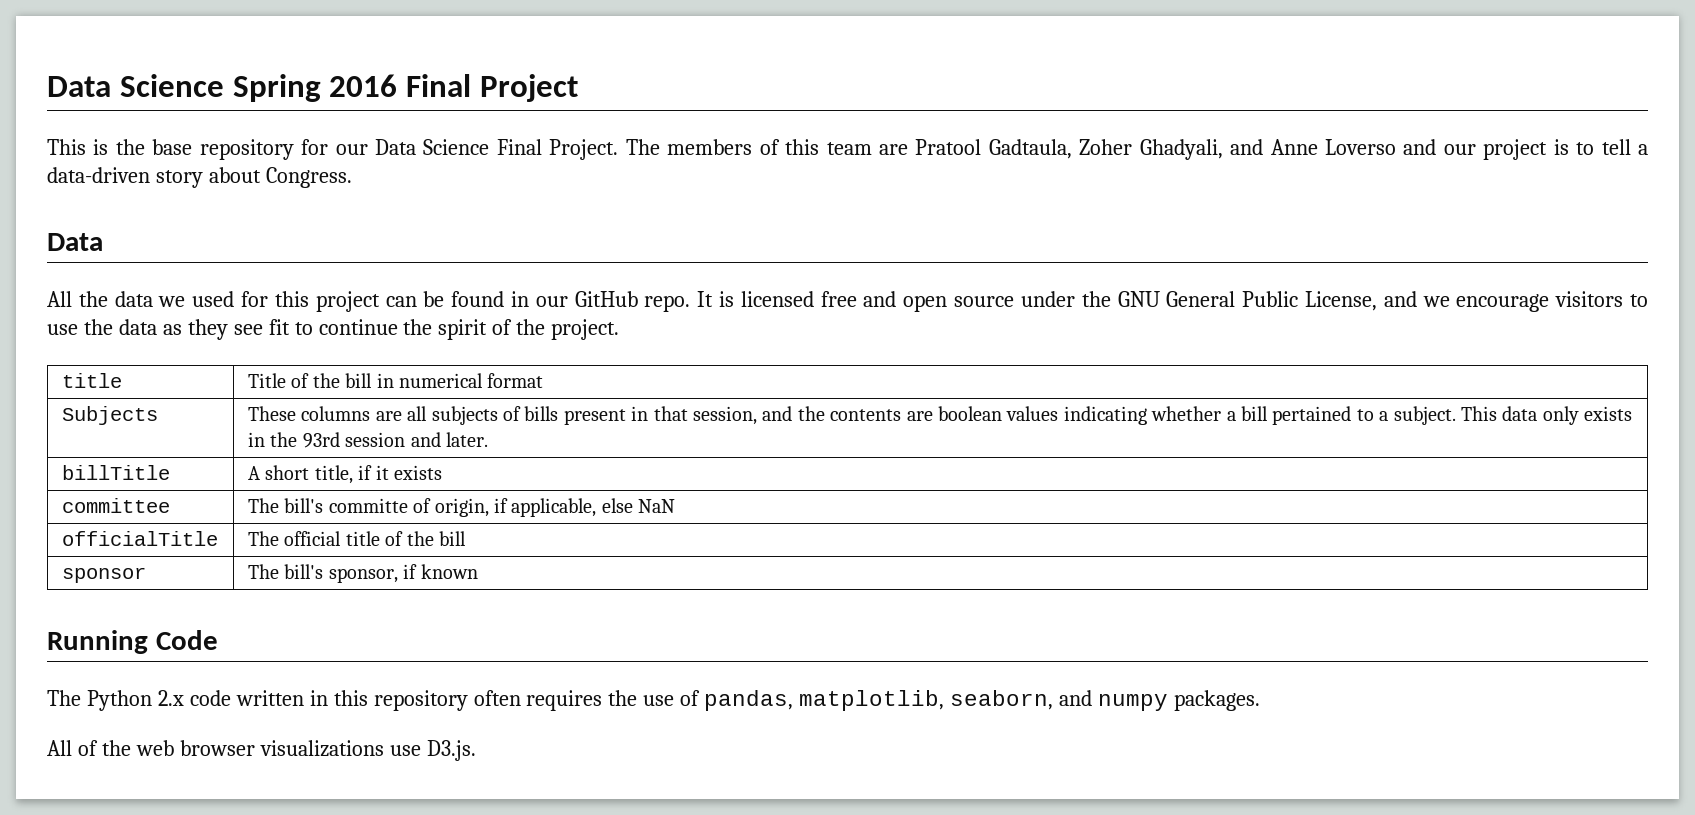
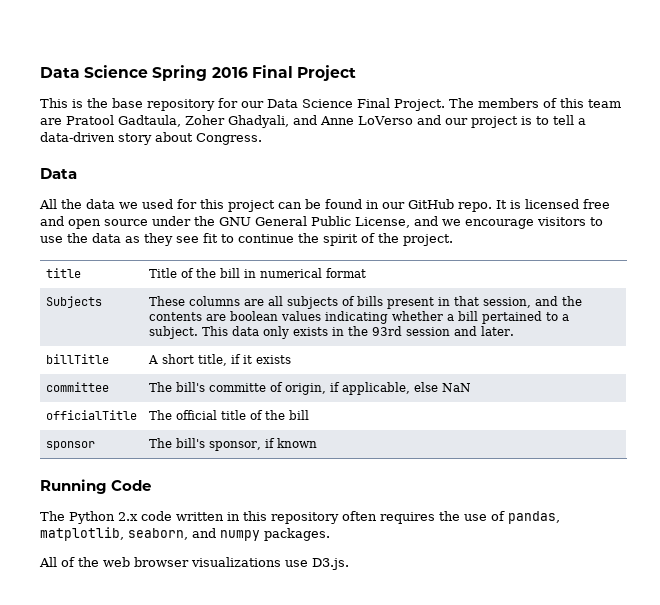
[1324,139,1396,155] Loverso -> [358,116,413,125] LoVerso

